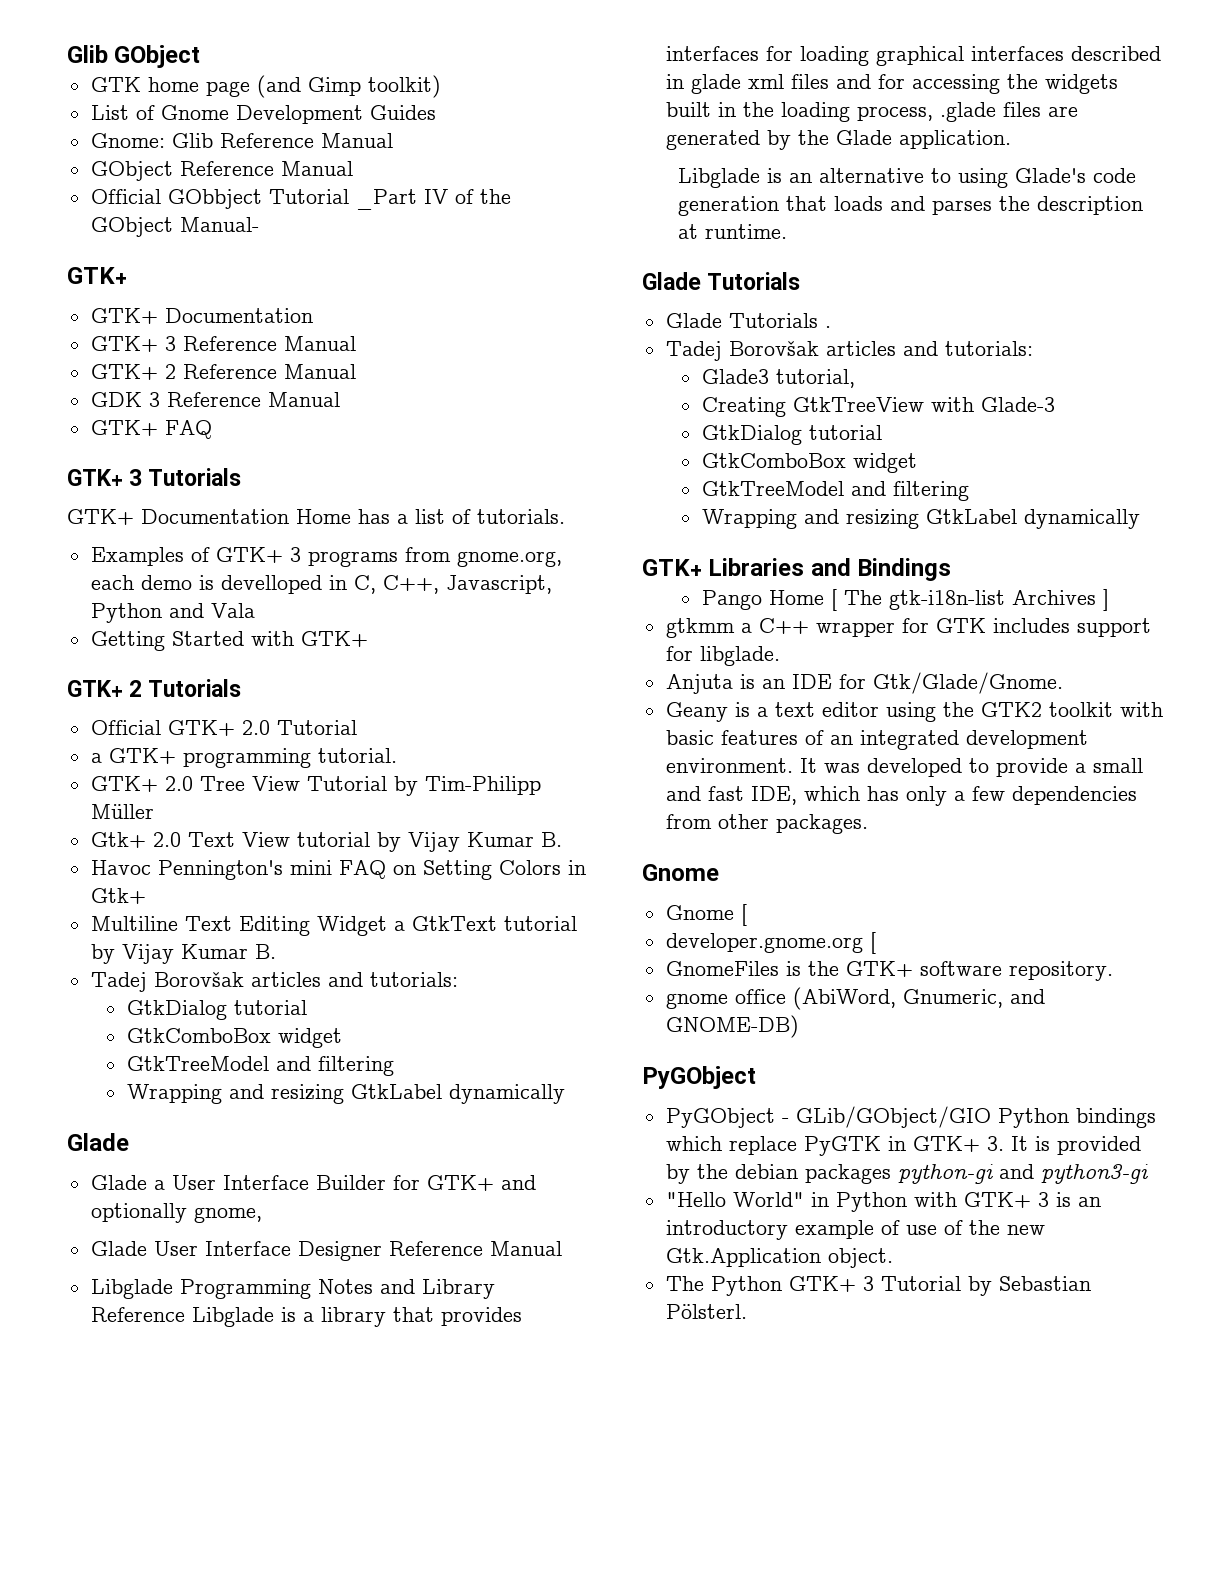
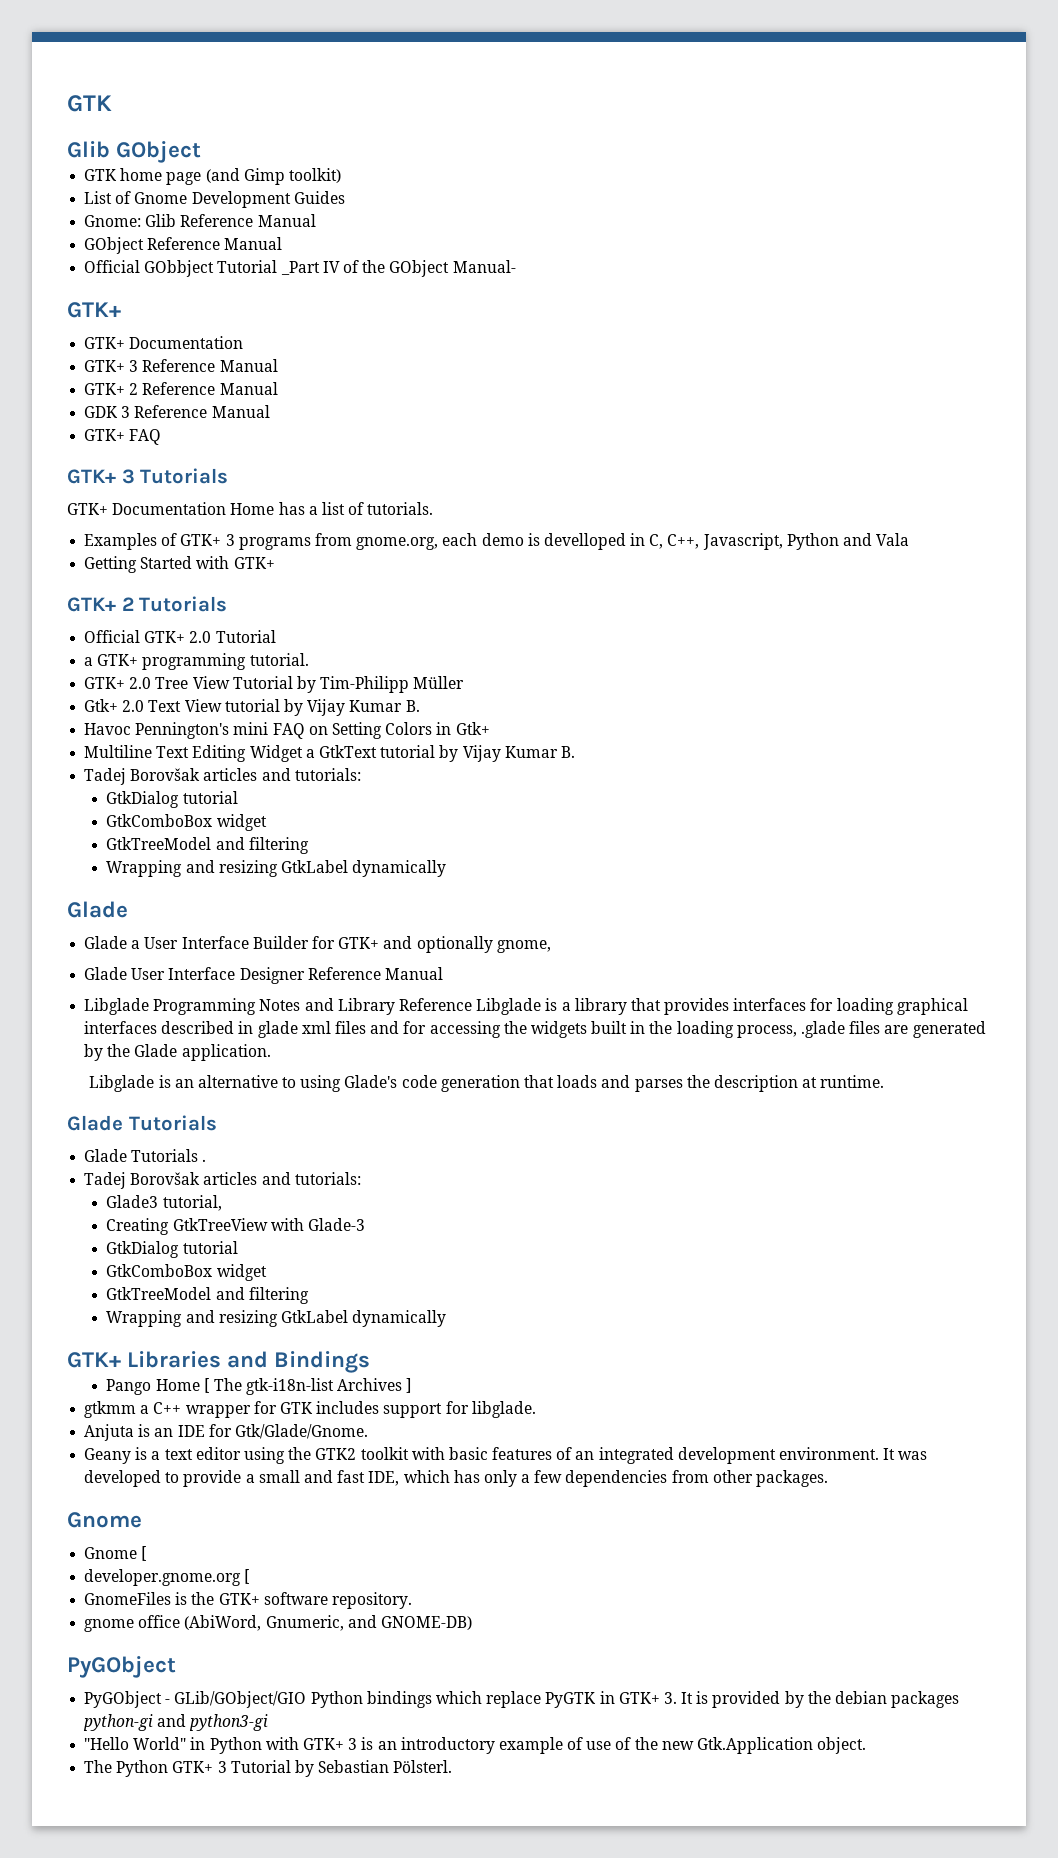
(67, 54) none -> [67,95,112,112] GTK //

